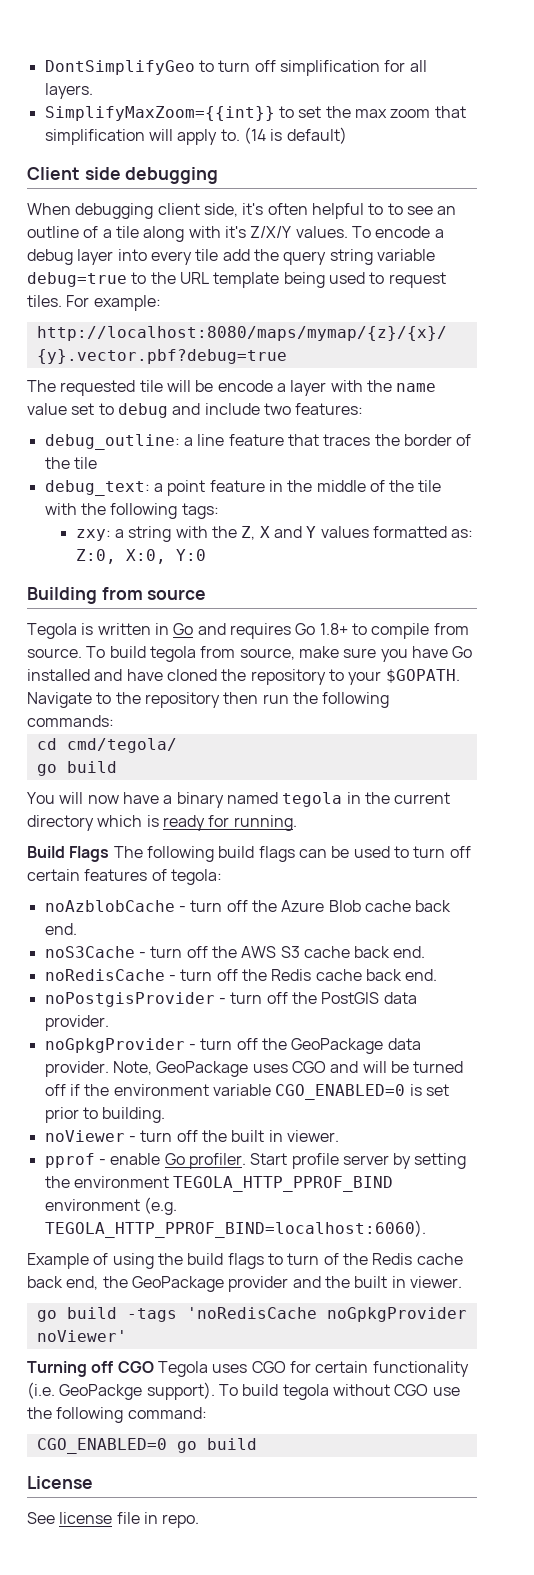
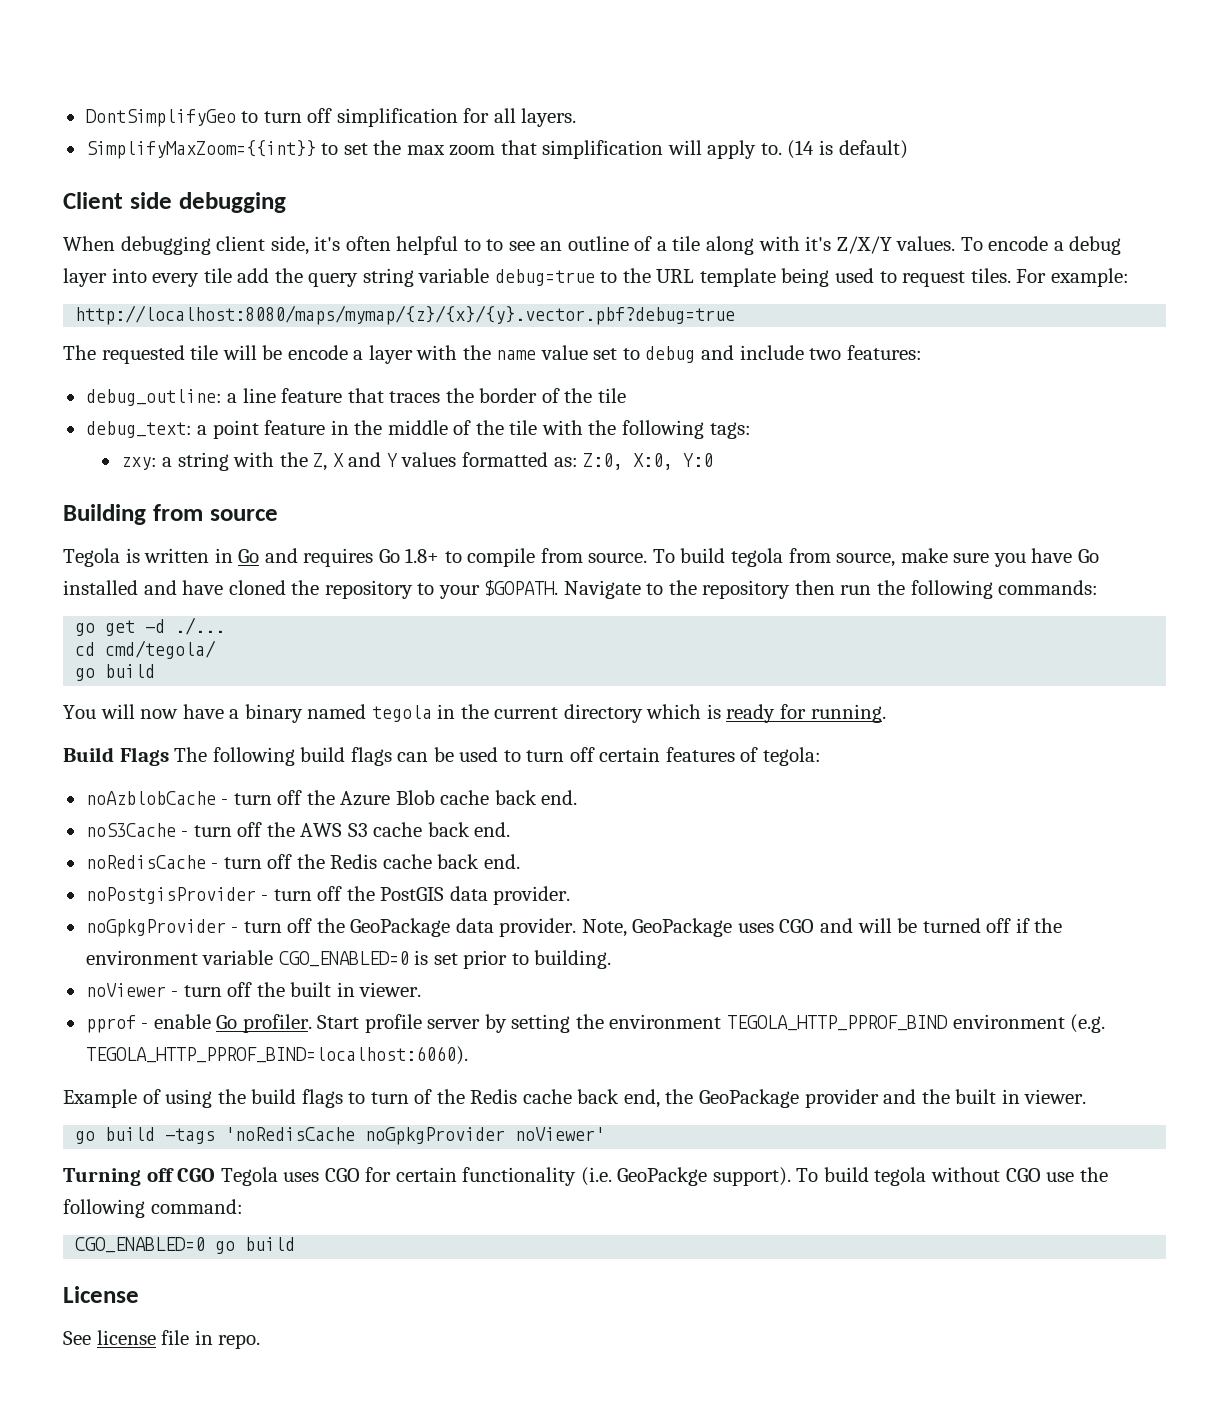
(114, 721) none -> [75,617,226,636] // go get -d ./...

